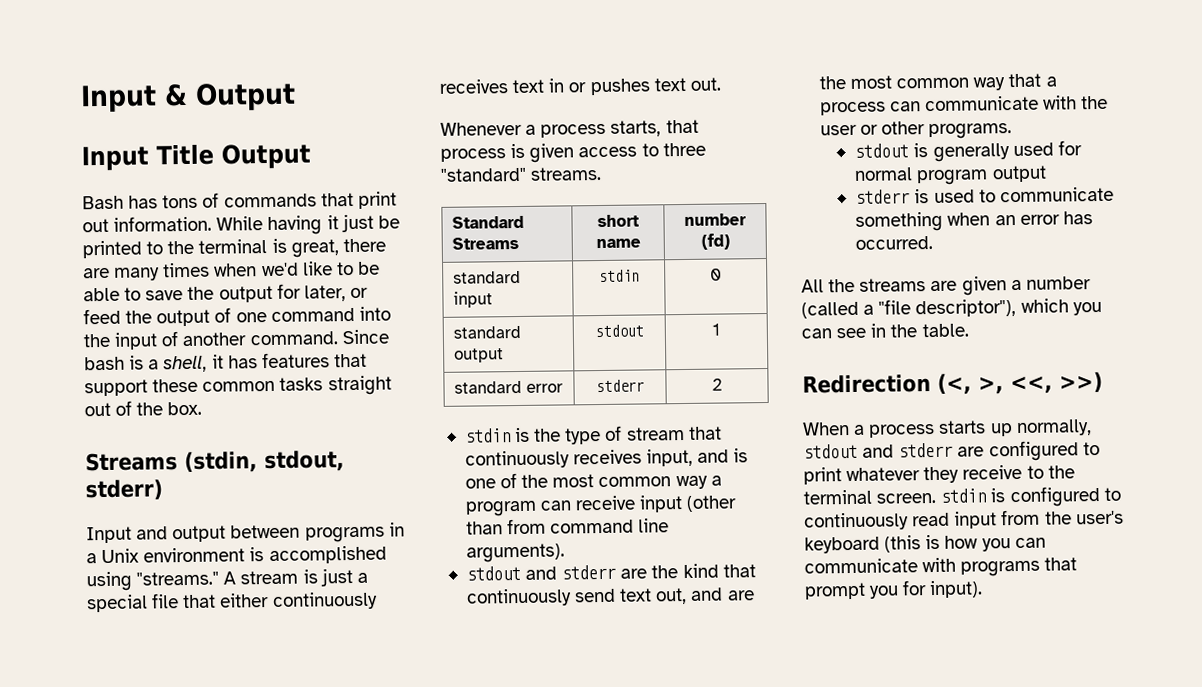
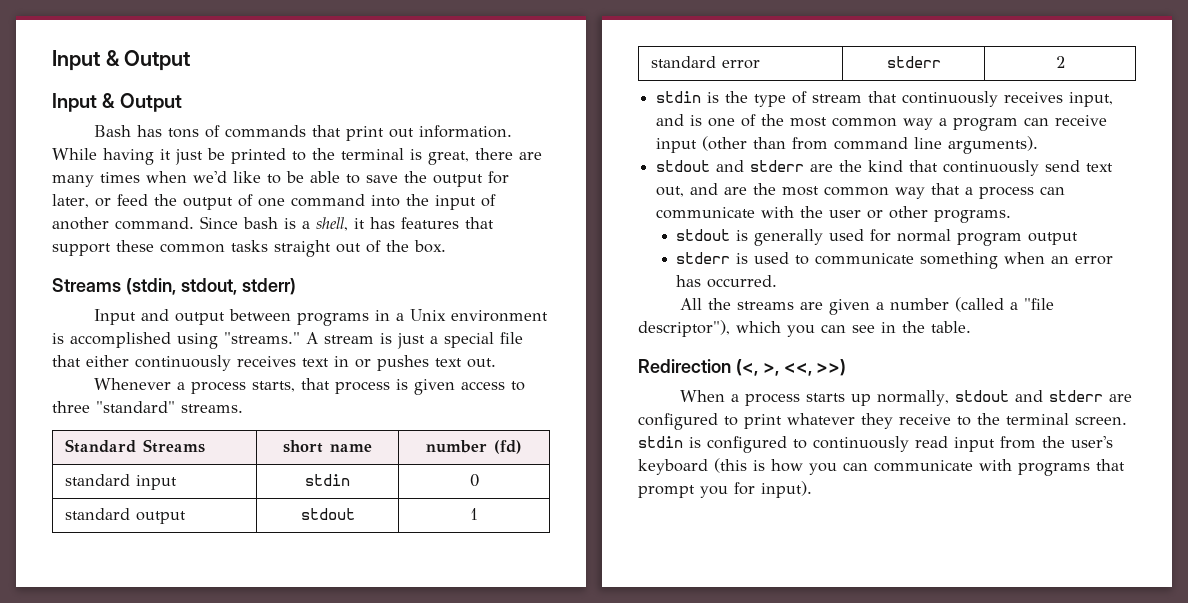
[156,144,214,166] Title -> [102,93,116,108] &

